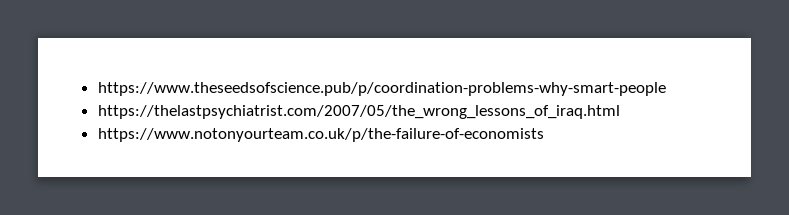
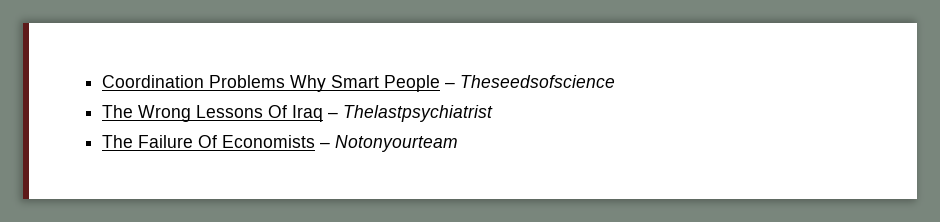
[97,82,666,96] [97,105,620,119] [97,128,544,142] https://www.theseedsofscience.pub/p/coordination-problems-why-smart-people // https://thelastpsychiatrist.com/2007/05/the_wrong_lessons_of_iraq.html // https://www.notonyourteam.co.uk/p/the-failure-of-economists -> [102,75,616,92] [102,105,494,122] [102,135,459,152] Coordination Problems Why Smart People – Theseedsofscience // The Wrong Lessons Of Iraq – Thelastpsychiatrist // The Failure Of Economists – Notonyourteam

